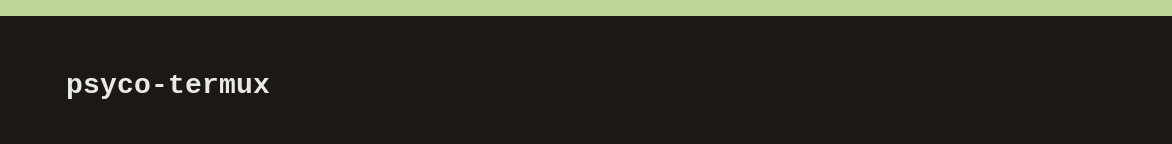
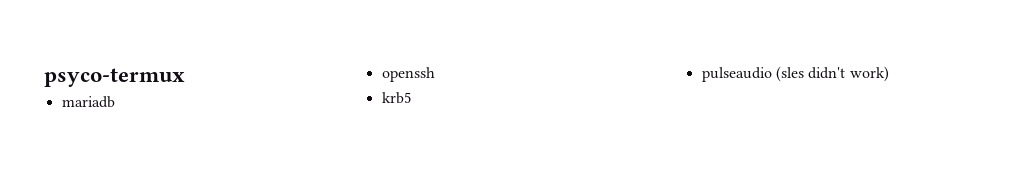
(270, 87) none -> [61,96,115,108] [381,67,435,82] [381,92,411,104] [701,66,889,82] // mariadb // openssh // krb5 // pulseaudio (sles didn't work)

